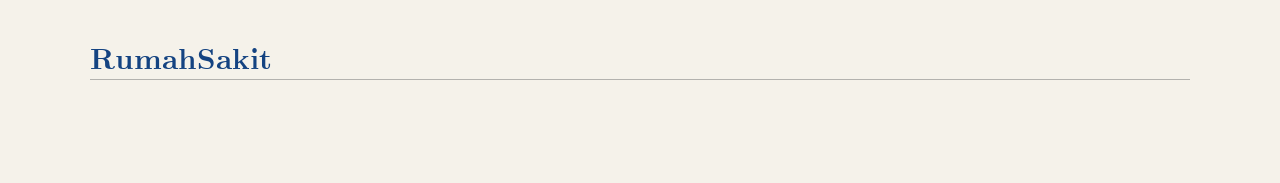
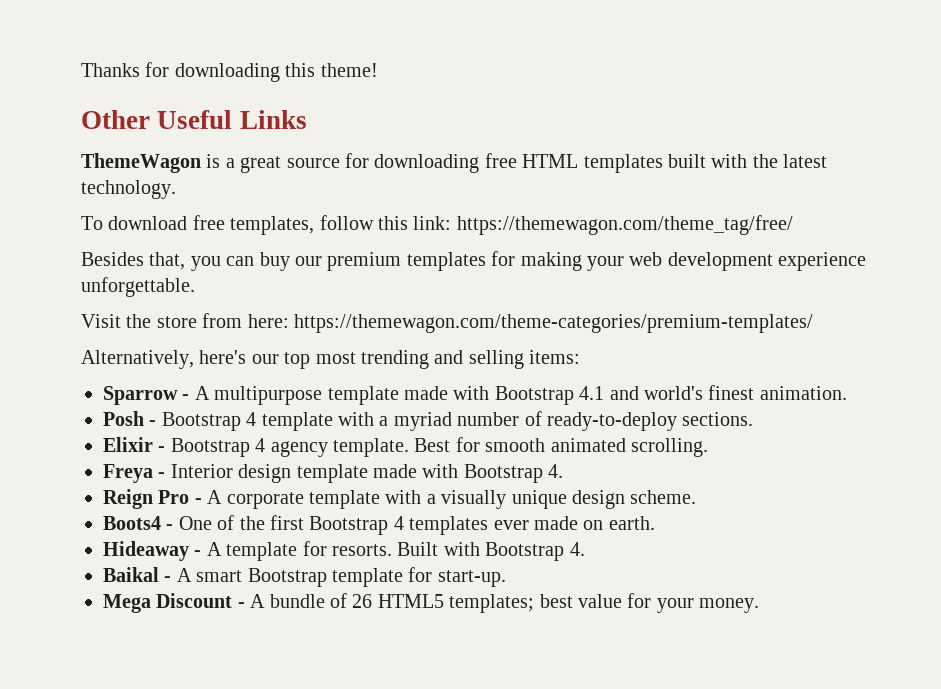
[90,48,272,69] RumahSakit -> [81,62,378,82] [81,110,307,129] [81,153,828,173] [81,180,176,199] [81,215,793,235] [81,251,867,271] [81,277,195,297] [81,313,813,333] [81,350,581,369] [103,385,847,405] [103,411,754,431] [103,437,708,457] [103,464,564,483] [103,489,697,509] [103,515,655,535] [103,541,585,561] [103,567,506,587] [103,593,760,613] Thanks for downloading this theme! // Other Useful Links // ThemeWagon is a great source for downloading free HTML templates built with the latest technology. // To download free templates, follow this link: https://themewagon.com/theme_tag/free/ // Besides that, you can buy our premium templates for making your web development experience unforgettable. // Visit the store from here: https://themewagon.com/theme-categories/premium-templates/ // Alternatively, here's our top most trending and selling items: // Sparrow - A multipurpose template made with Bootstrap 4.1 and world's finest animation. // Posh - Bootstrap 4 template with a myriad number of ready-to-deploy sections. // Elixir - Bootstrap 4 agency template. Best for smooth animated scrolling. // Freya - Interior design template made with Bootstrap 4. // Reign Pro - A corporate template with a visually unique design scheme. // Boots4 - One of the first Bootstrap 4 templates ever made on earth. // Hideaway - A template for resorts. Built with Bootstrap 4. // Baikal - A smart Bootstrap template for start-up. // Mega Discount - A bundle of 26 HTML5 templates; best value for your money.

